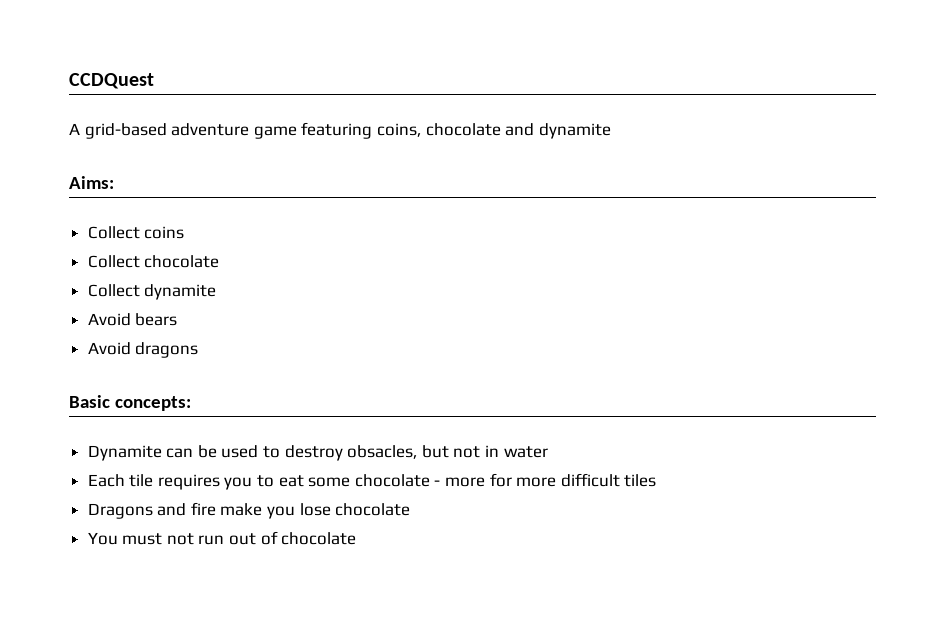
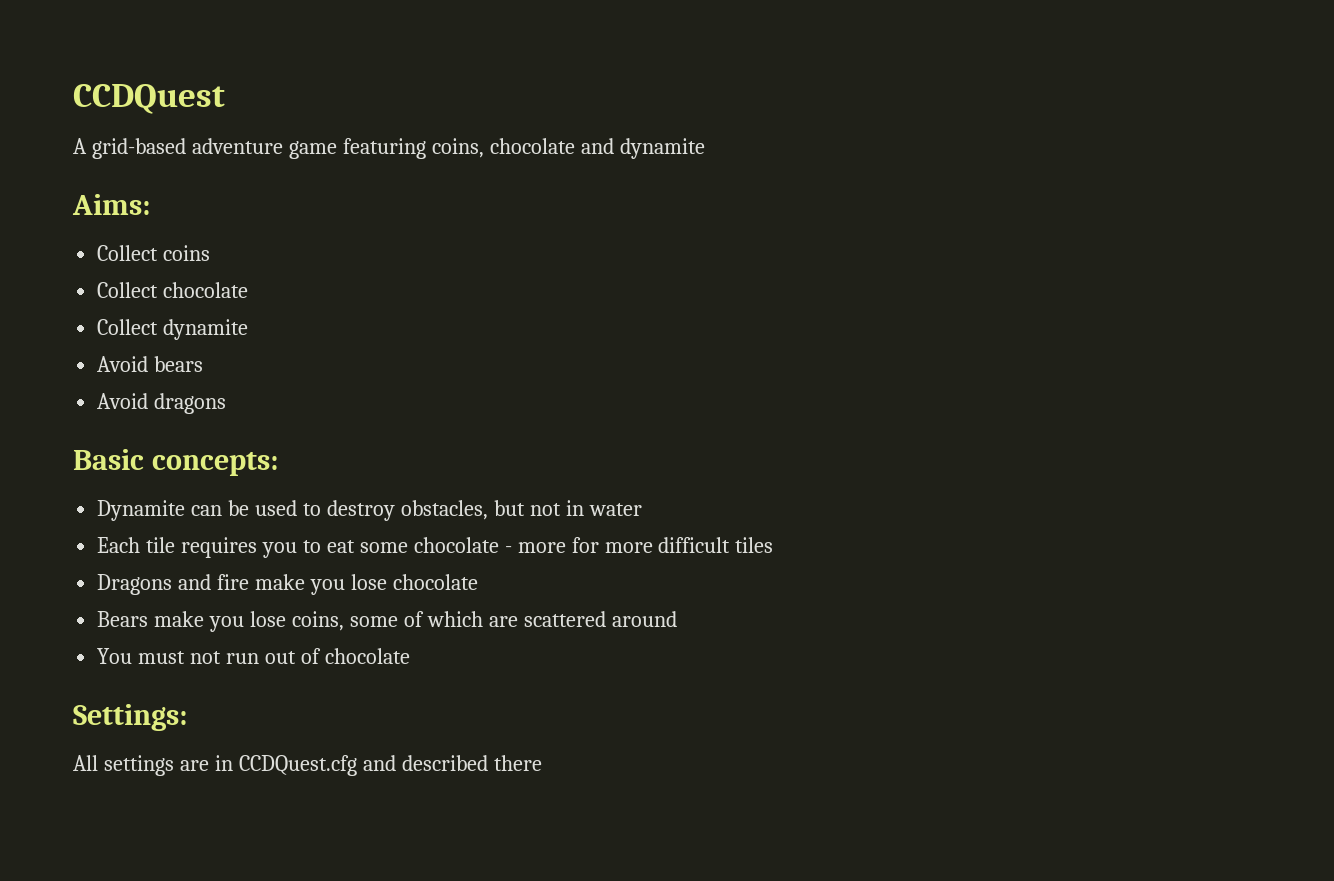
[347,445,418,459] obsacles, -> [400,500,488,520] obstacles,
(411, 509) none -> [97,611,677,632] // Bears make you lose coins, some of which are scattered around
(357, 538) none -> [73,704,187,731] [73,755,542,776] // Settings: // All settings are in CCDQuest.cfg and described there

